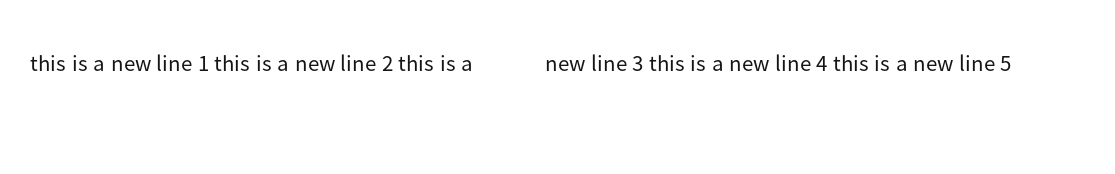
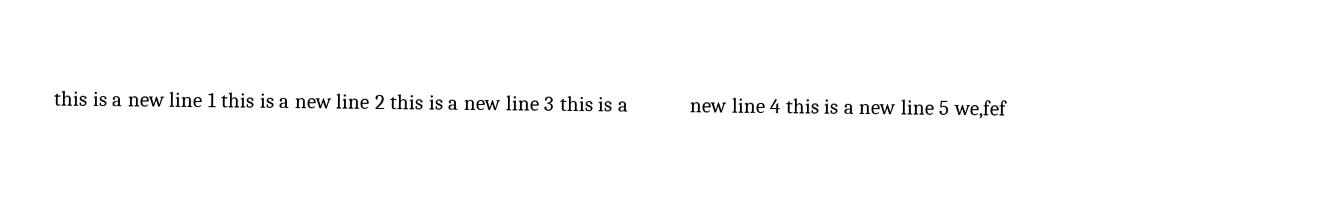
(1012, 63) none -> [952,99,1008,120] we,fef

